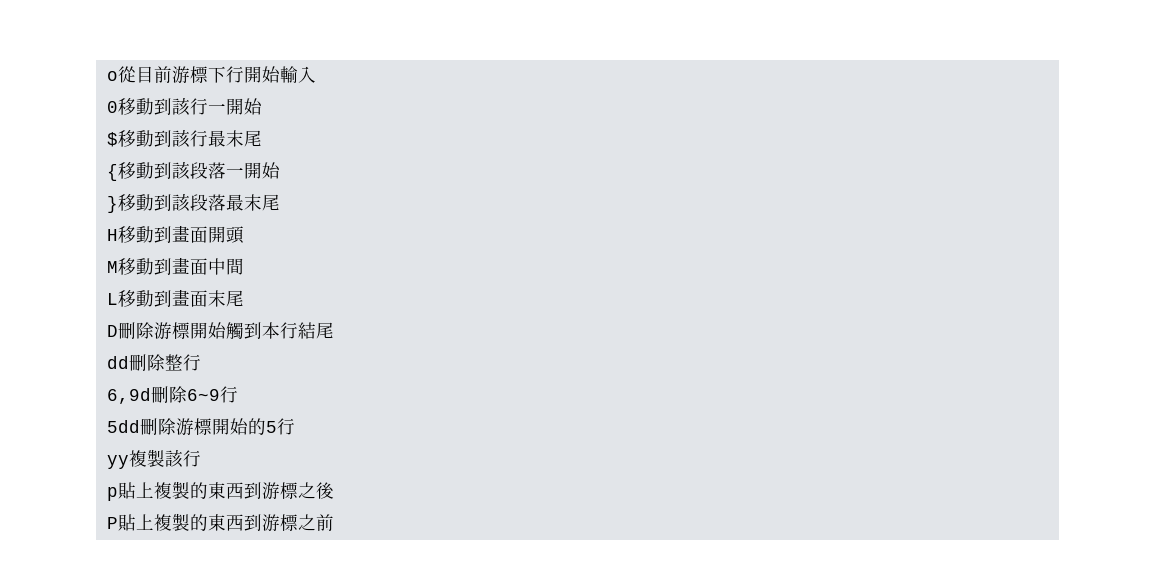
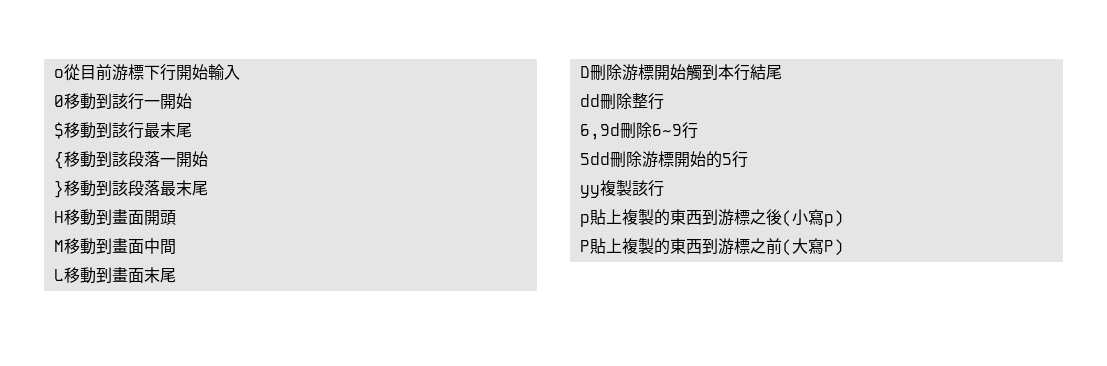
(335, 490) none -> [781,209,844,227] (小寫p)
(335, 522) none -> [781,238,844,256] (大寫P)

